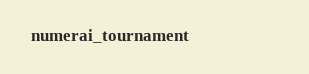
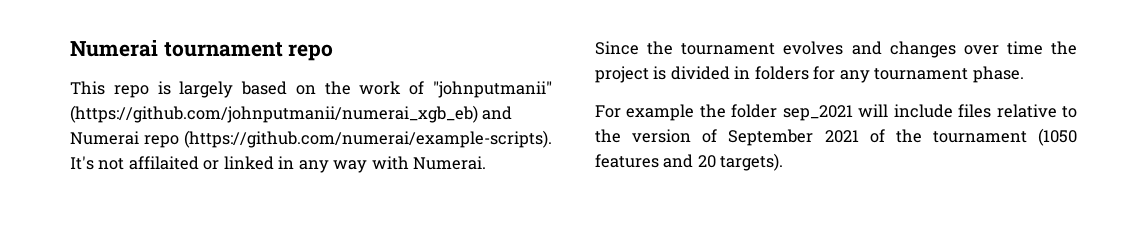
[31,29,189,43] numerai_tournament -> [70,40,334,61] [70,81,552,98] [70,105,513,123] [70,130,552,148] [70,156,487,173] [595,41,1077,58] [595,66,1024,83] [595,104,1077,121] [595,128,1077,146] [595,153,784,171] Numerai tournament repo // This repo is largely based on the work of "johnputmanii" (https://github.com/johnputmanii/numerai_xgb_eb) and Numerai repo (https://github.com/numerai/example-scripts). It's not affilaited or linked in any way with Numerai. // Since the tournament evolves and changes over time the project is divided in folders for any tournament phase. // For example the folder sep_2021 will include files relative to the version of September 2021 of the tournament (1050 features and 20 targets).

